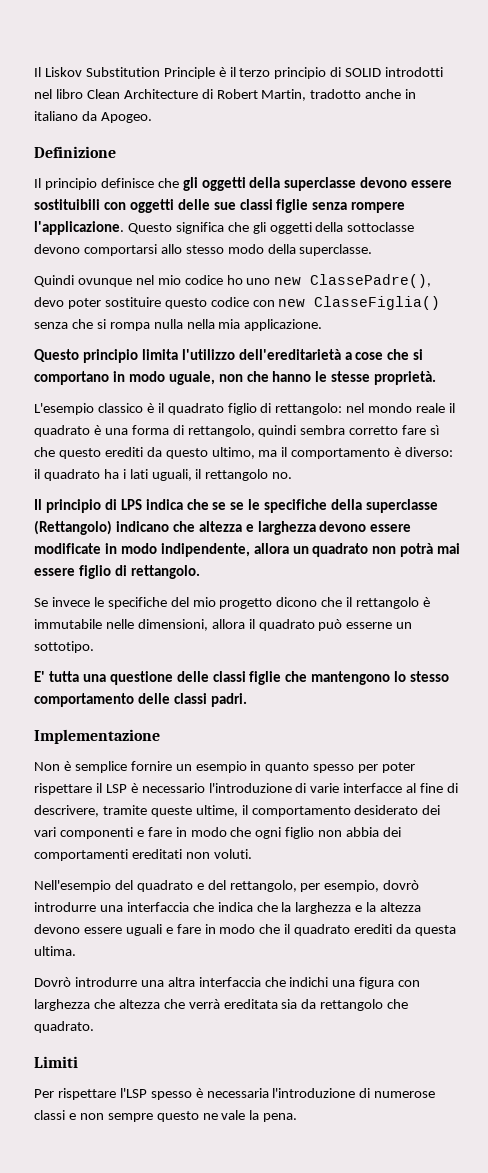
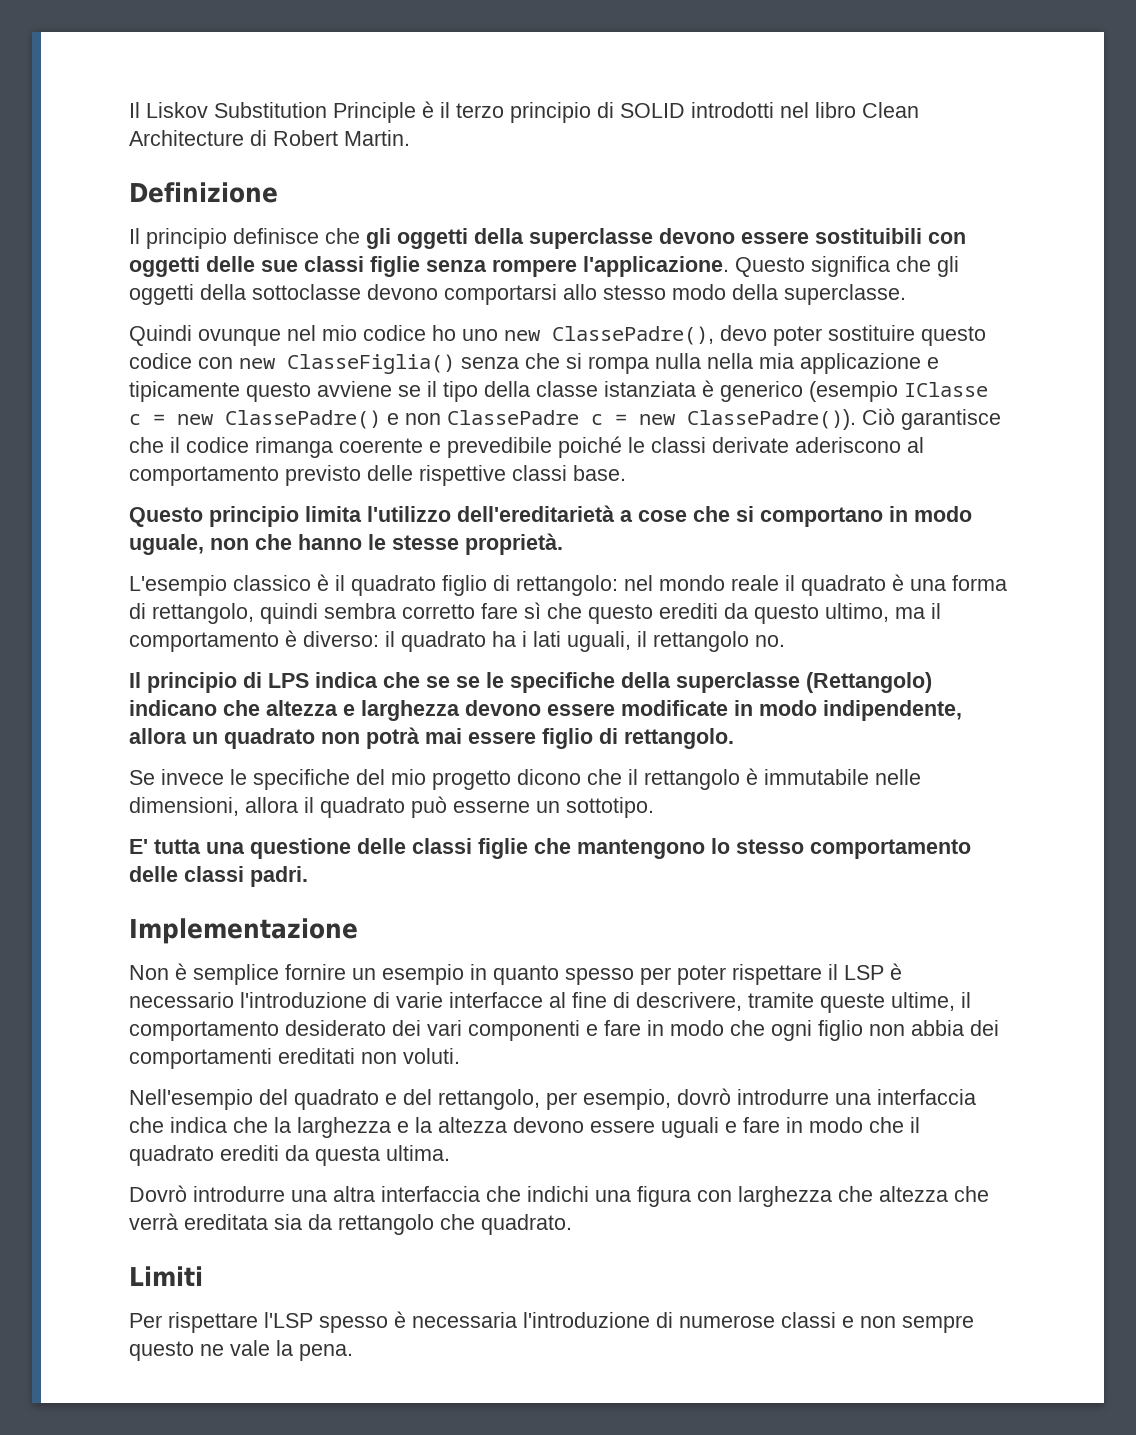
[261,89,417,101] [34,111,152,123] Martin, tradotto anche in italiano da Apogeo. -> [344,130,410,146] Martin.
[244,319,323,331] applicazione. -> [800,353,939,374] [129,380,988,402] [129,408,1001,430] [129,436,924,458] [129,465,626,486] applicazione e tipicamente questo avviene se il tipo della classe istanziata è generico (esempio IClasse c = new ClassePadre() e non ClassePadre c = new ClassePadre()). Ciò garantisce che il codice rimanga coerente e prevedibile poiché le classi derivate aderiscono al comportamento previsto delle rispettive classi base.

